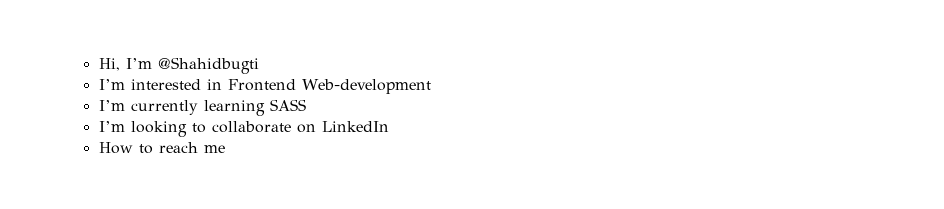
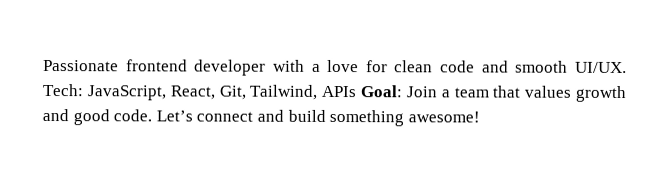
[98,57,259,74] [98,79,431,94] [98,99,306,116] [98,121,389,137] [98,142,225,154] Hi, I’m @Shahidbugti // I’m interested in Frontend Web-development // I’m currently learning SASS // I’m looking to collaborate on LinkedIn // How to reach me -> [43,59,627,76] [42,83,626,103] [42,108,480,127] Passionate frontend developer with a love for clean code and smooth UI/UX. Tech: JavaScript, React, Git, Tailwind, APIs Goal: Join a team that values growth and good code. Let’s connect and build something awesome!

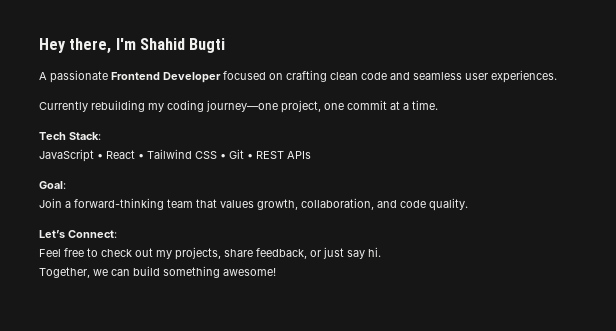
[43,59,627,76] [42,83,319,101] Passionate frontend developer with a love for clean code and smooth UI/UX. Tech: JavaScript, React, Git, Tailwind, -> [39,38,226,54] [39,70,557,83] [39,100,438,113] [39,132,101,140] [39,149,284,162] Hey there, I'm Shahid Bugti // A passionate Frontend Developer focused on crafting clean code and seamless user experiences. // Currently rebuilding my coding journey—one project, one commit at a time. // Tech Stack: // JavaScript • React • Tailwind CSS • Git • REST
(357, 91) none -> (311, 155) //
(403, 91) none -> (66, 185) //
(450, 93) none -> [74,198,164,210] forward-thinking
[574,85,626,103] [42,108,284,126] growth and good code. Let’s connect and -> [257,198,468,211] [39,230,117,238] [39,247,381,260] [39,267,130,278] growth, collaboration, and code quality. // Let’s Connect: // Feel free to check out my projects, share feedback, or just say hi. // Together, we can

